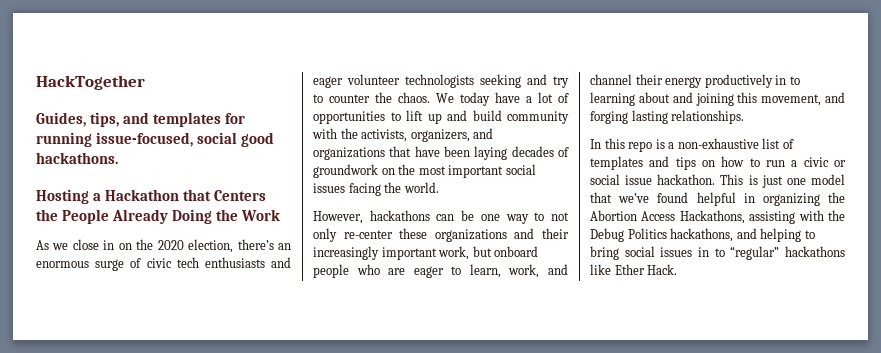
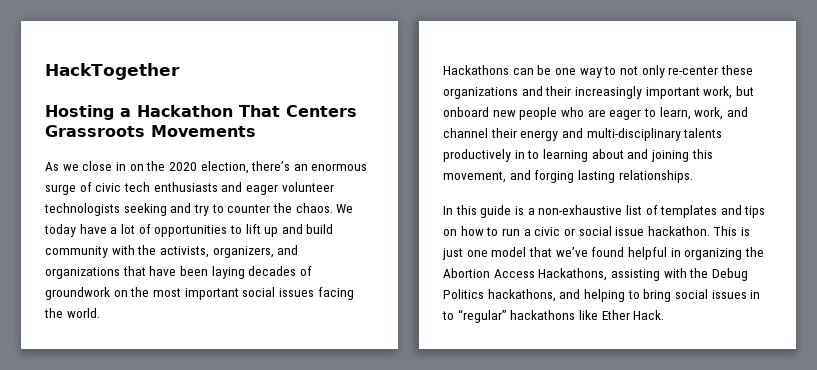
[36,112,246,127] [36,132,275,147] [36,152,118,164] [36,189,267,204] [36,209,281,224] Guides, tips, and templates for running issue-focused, social good hackathons. // Hosting a Hackathon that Centers the People Already Doing the Work -> [45,105,357,120] [45,125,256,137] Hosting a Hackathon That Centers Grassroots Movements
[313,210,430,224] However, hackathons -> [443,65,509,75] Hackathons
(539, 251) none -> [492,110,516,117] new
(703, 82) none -> [561,128,723,141] and multi-disciplinary talents
[628,141,653,152] repo -> [480,205,512,218] guide

